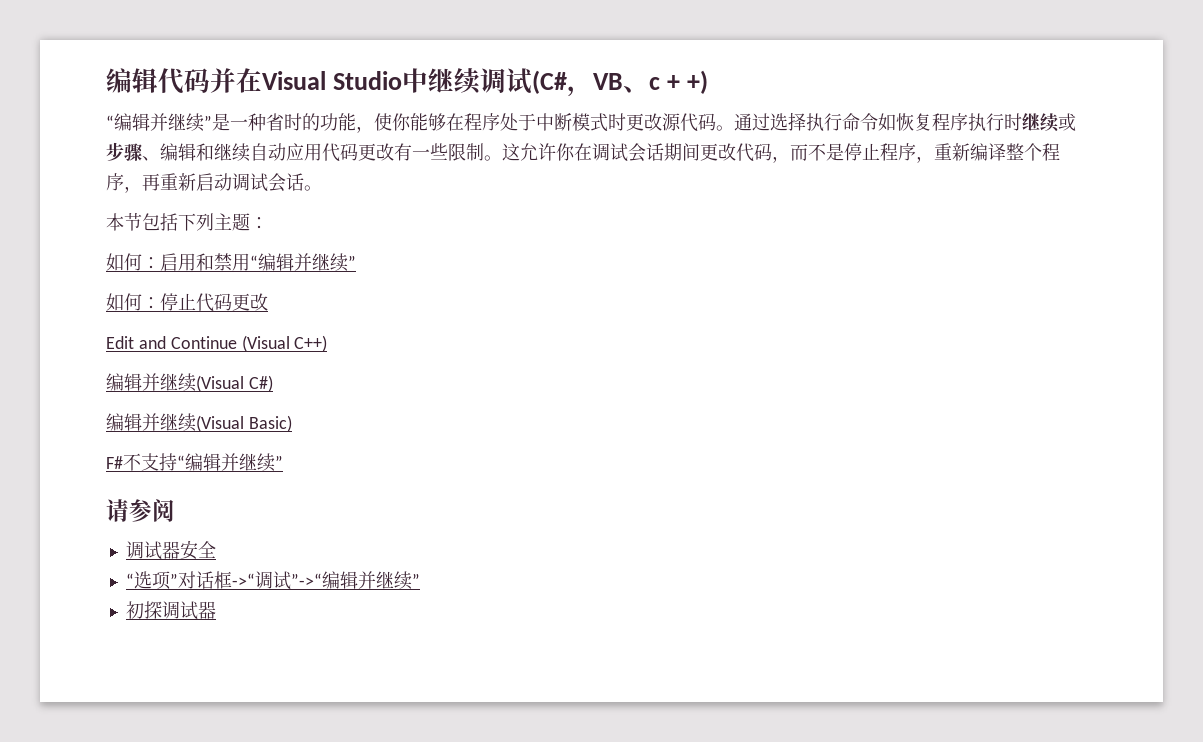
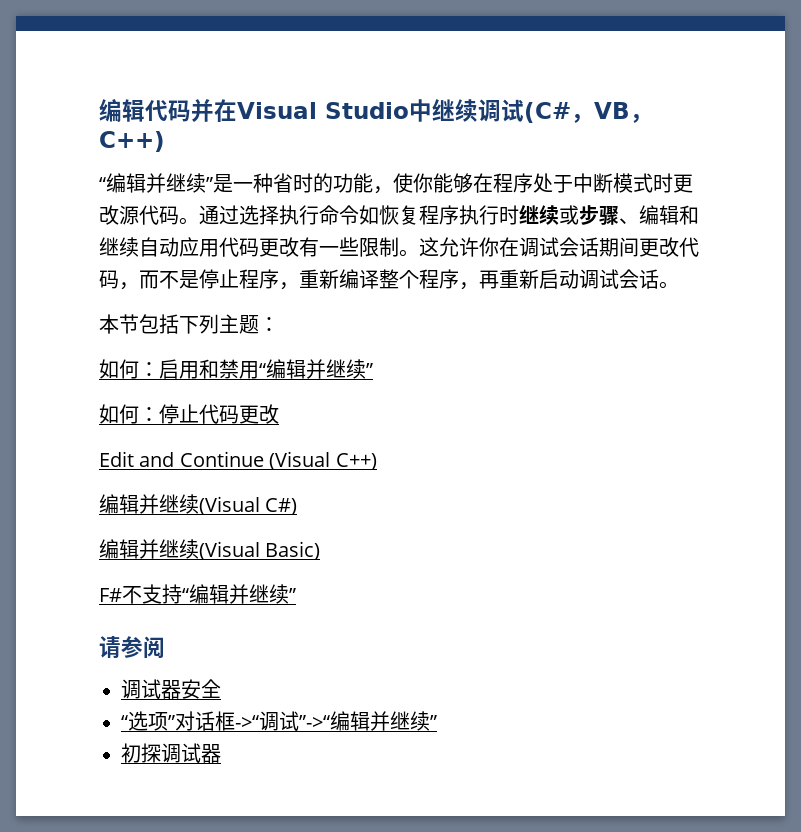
[622,70,708,94] 、c + +) -> [630,113,653,123] [99,131,165,152] ，C++)

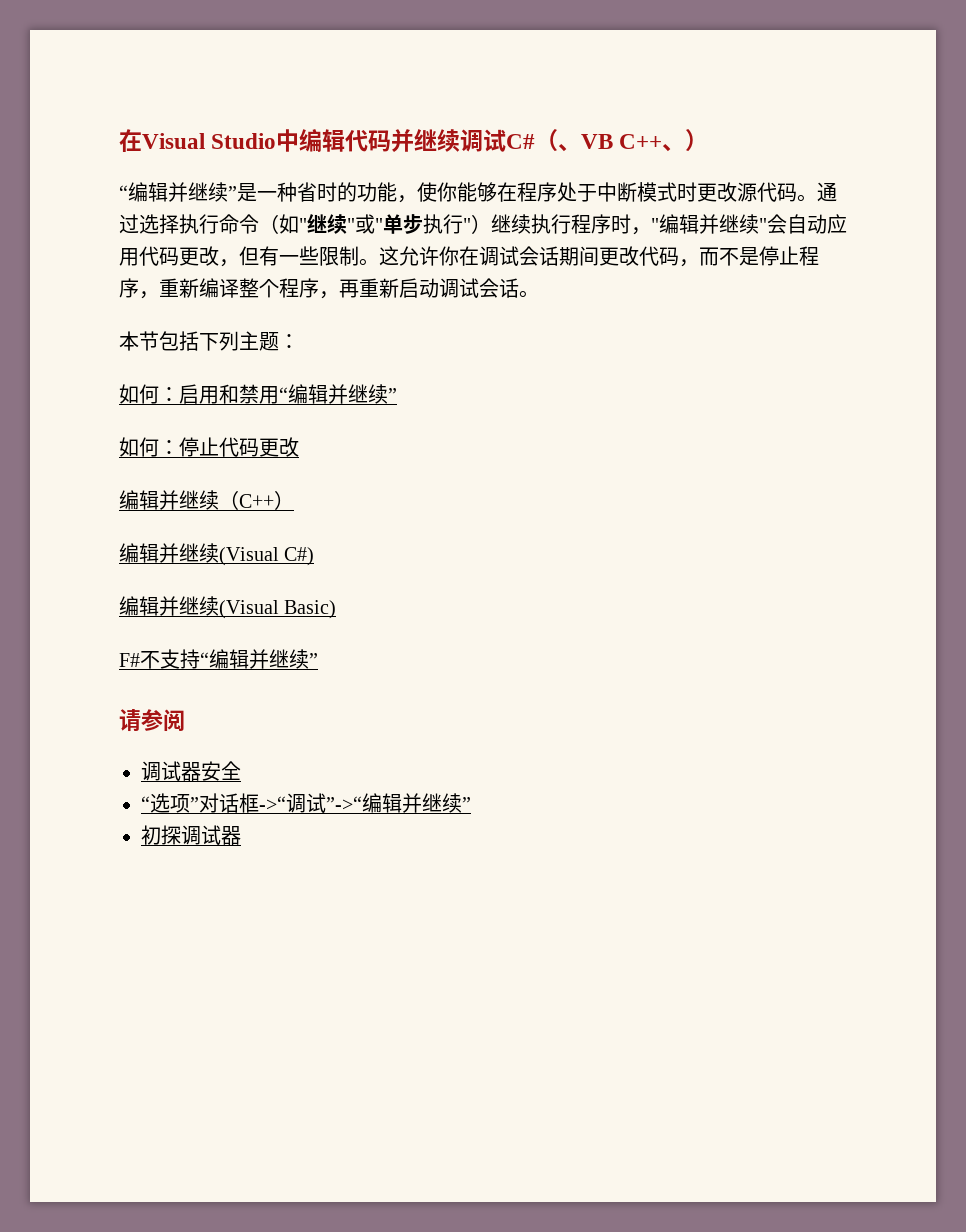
[99,99,653,123] [99,131,165,152] 编辑代码并在Visual Studio中继续调试(C#，VB，C++) -> [119,129,709,153] 在Visual Studio中编辑代码并继续调试C#（、VB C++、）
[359,204,699,225] [99,237,139,257] 如恢复程序执行时继续或步骤、编辑和继续 -> [259,213,787,235] （如"继续"或"单步执行"）继续执行程序时，"编辑并继续"会
(299, 247) none -> [219,246,259,267] ，但
[99,451,377,470] Edit and Continue (Visual C++) -> [119,490,294,510] 编辑并继续（C++）

